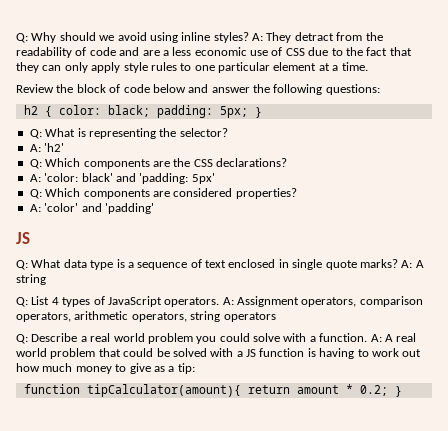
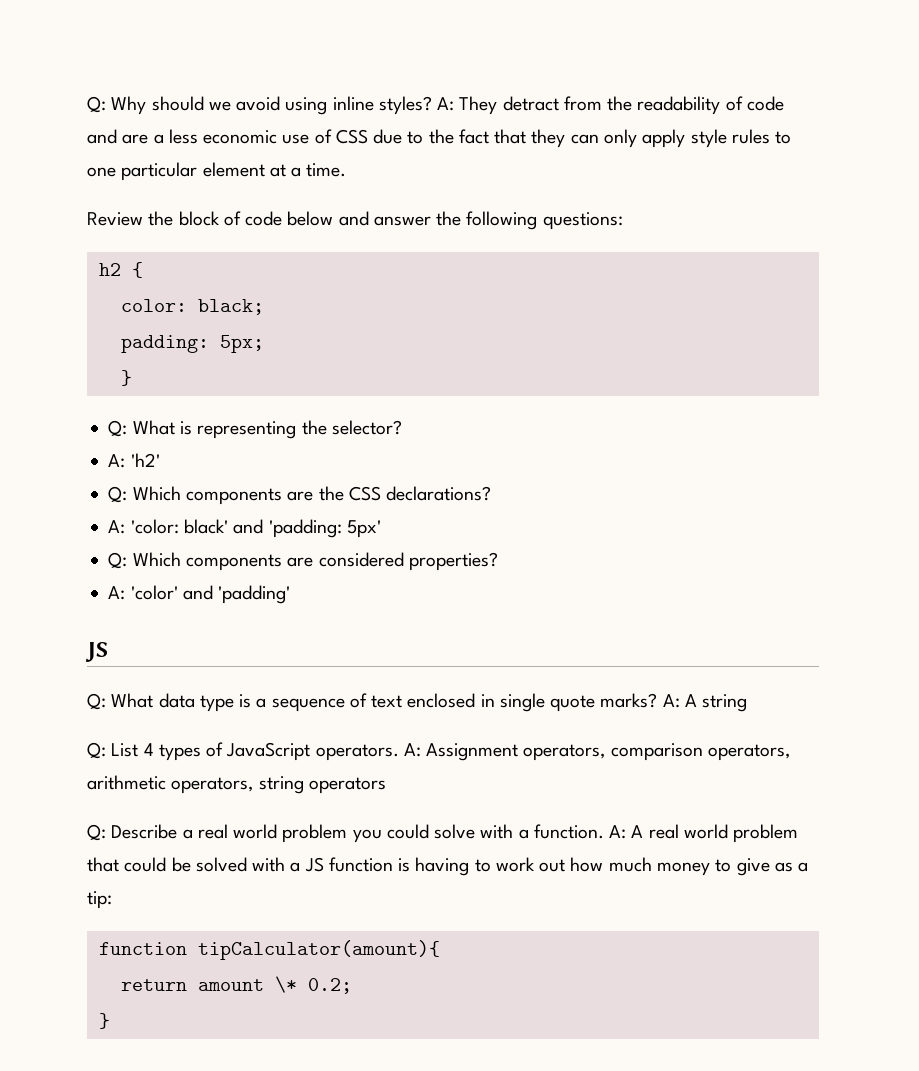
(52, 111) none -> (143, 270) //
(150, 111) none -> (264, 307) //
(248, 112) none -> (264, 344) //
(241, 390) none -> (440, 950) //
[345,384,353,394] * -> [274,976,297,993] \*
(388, 390) none -> (352, 986) //

